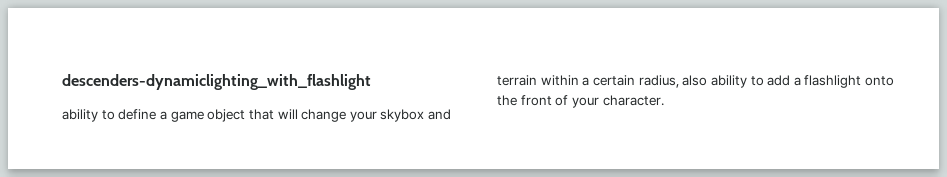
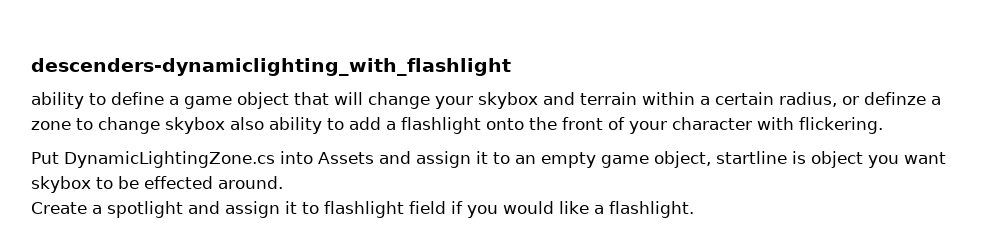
(679, 81) none -> [842,92,941,105] [31,117,225,134] or definze a zone to change skybox
[602,95,664,106] character. -> [672,117,883,134] [31,151,946,168] [31,176,283,193] [31,201,694,218] character with flickering. // Put DynamicLightingZone.cs into Assets and assign it to an empty game object, startline is object you want skybox to be effected around. // Create a spotlight and assign it to flashlight field if you would like a flashlight.

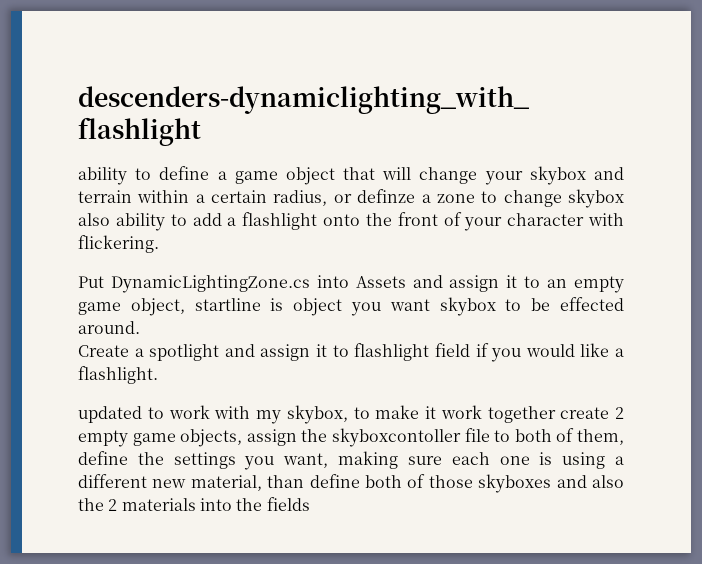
(694, 209) none -> [78,405,624,424] [78,428,625,447] [78,451,624,470] [78,474,624,493] [78,497,310,511] // updated to work with my skybox, to make it work together create 2 empty game objects, assign the skyboxcontoller file to both of them, define the settings you want, making sure each one is using a different new material, than define both of those skyboxes and also the 2 materials into the fields

